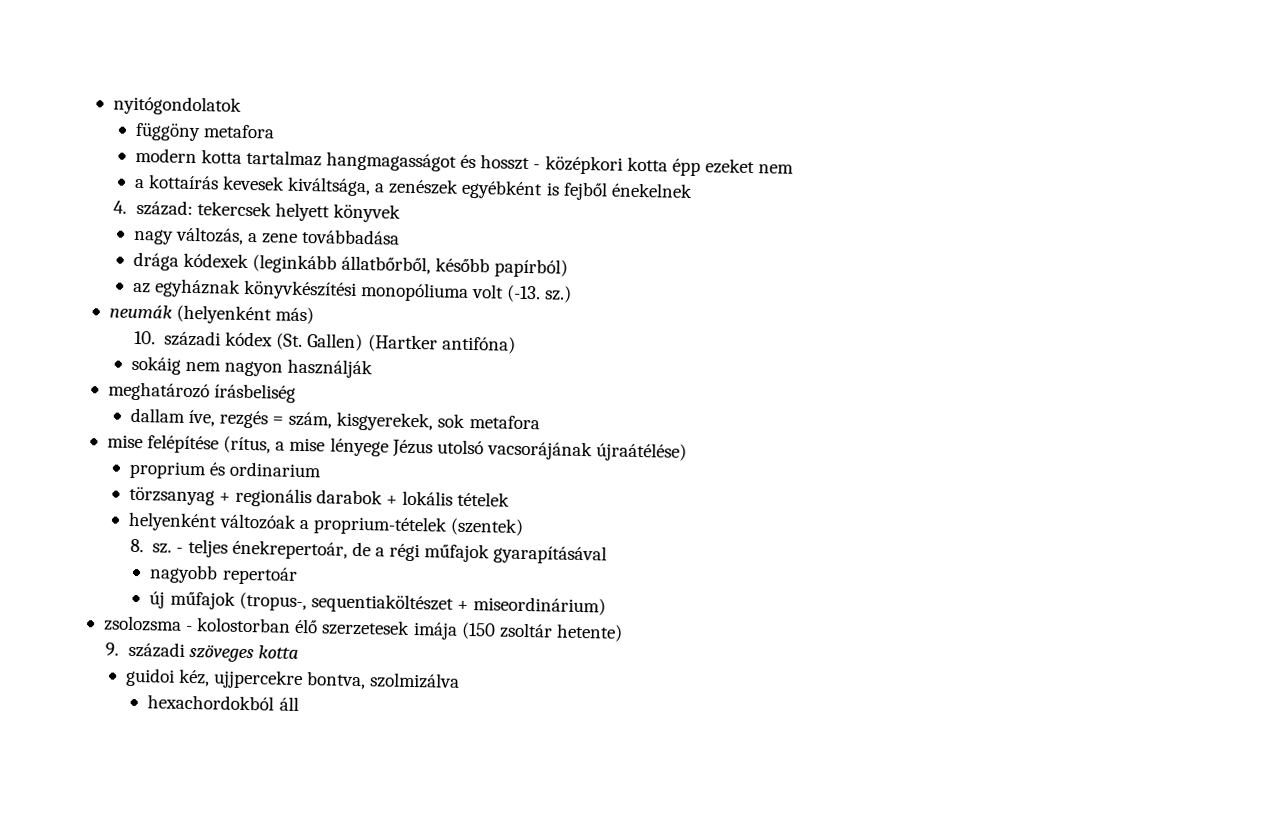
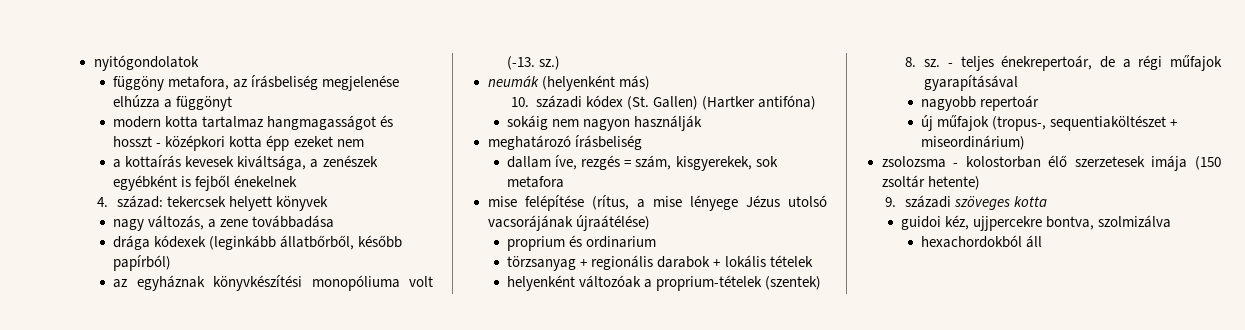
[202,124,275,139] metafora -> [168,75,400,91] [113,95,233,111] metafora, az írásbeliség megjelenése elhúzza a függönyt

